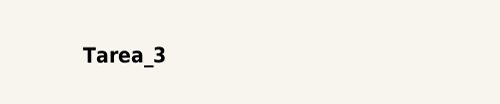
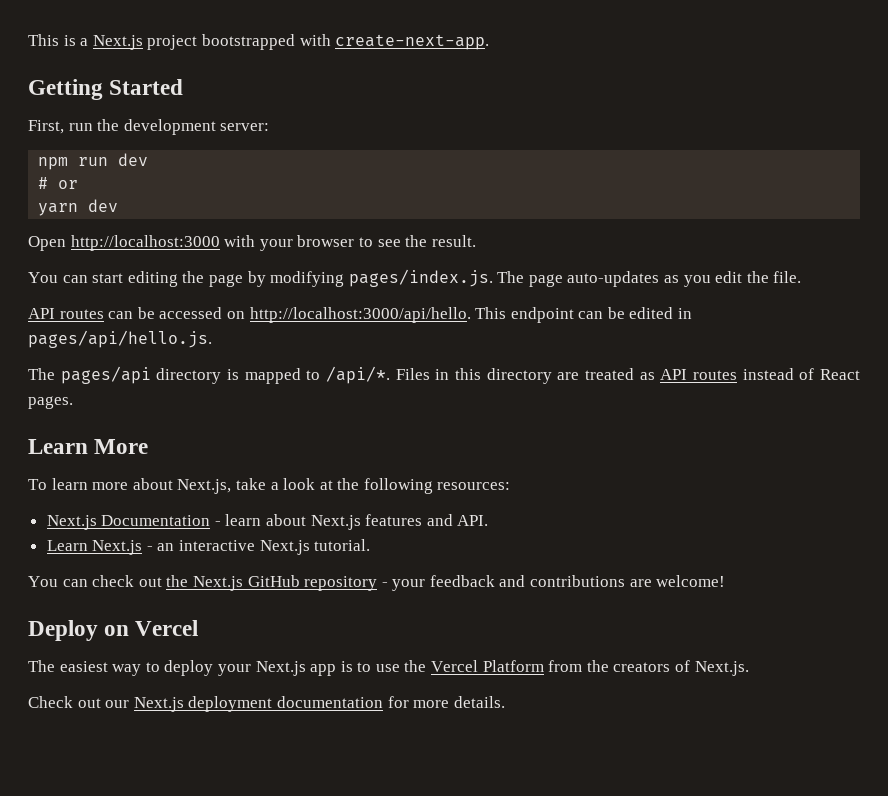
[82,46,167,68] Tarea_3 -> [28,34,490,50] [28,79,184,100] [28,119,270,135] [38,153,149,170] [38,177,79,189] [38,199,119,216] [28,235,476,251] [28,269,802,287] [28,307,693,323] [28,330,212,348] [28,366,860,384] [28,396,73,409] [28,439,149,454] [28,478,511,494] [46,514,489,530] [46,539,371,555] [28,575,726,591] [28,620,199,641] [28,660,749,676] [28,696,505,712] This is a Next.js project bootstrapped with create-next-app. // Getting Started // First, run the development server: // npm run dev // # or // yarn dev // Open http://localhost:3000 with your browser to see the result. // You can start editing the page by modifying pages/index.js. The page auto-updates as you edit the file. // API routes can be accessed on http://localhost:3000/api/hello. This endpoint can be edited in pages/api/hello.js. // The pages/api directory is mapped to /api/*. Files in this directory are treated as API routes instead of React pages. // Learn More // To learn more about Next.js, take a look at the following resources: // Next.js Documentation - learn about Next.js features and API. // Learn Next.js - an interactive Next.js tutorial. // You can check out the Next.js GitHub repository - your feedback and contributions are welcome! // Deploy on Vercel // The easiest way to deploy your Next.js app is to use the Vercel Platform from the creators of Next.js. // Check out our Next.js deployment documentation for more details.

